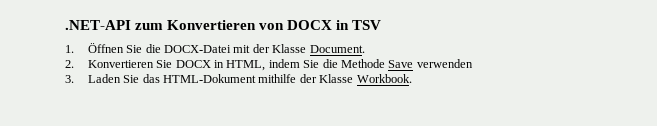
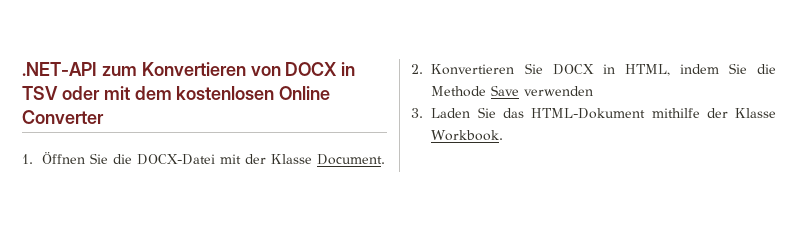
(382, 25) none -> [61,86,331,100] [22,110,104,124] oder mit dem kostenlosen Online Converter

